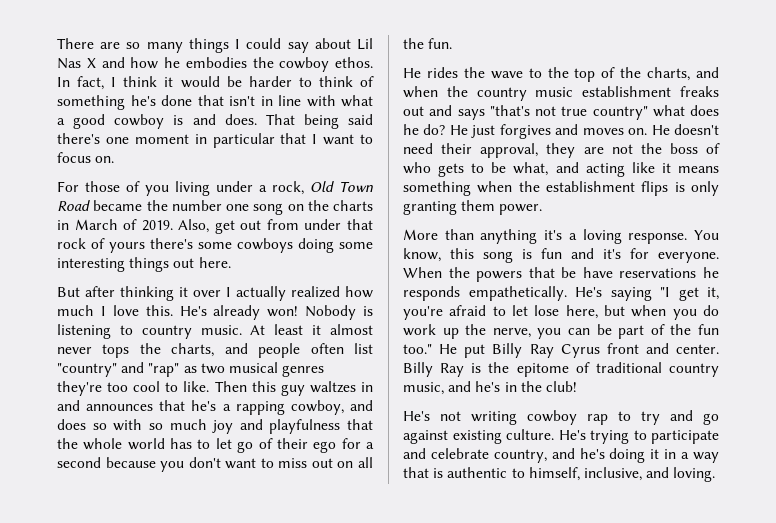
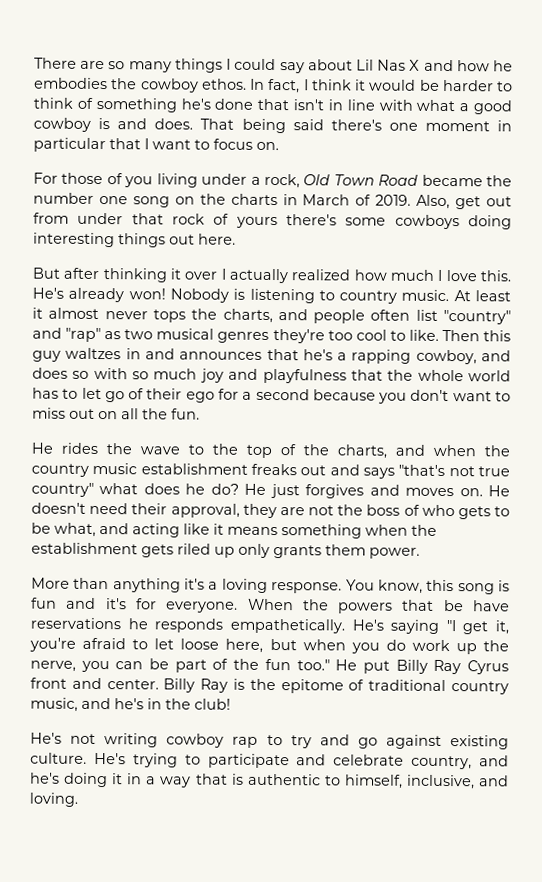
[339,242,373,249] some -> (512, 222) none
[641,181,719,196] [403,201,457,215] flips is only granting -> [141,543,322,559] gets riled up only grants
[534,305,560,316] lose -> [180,638,220,650] loose

